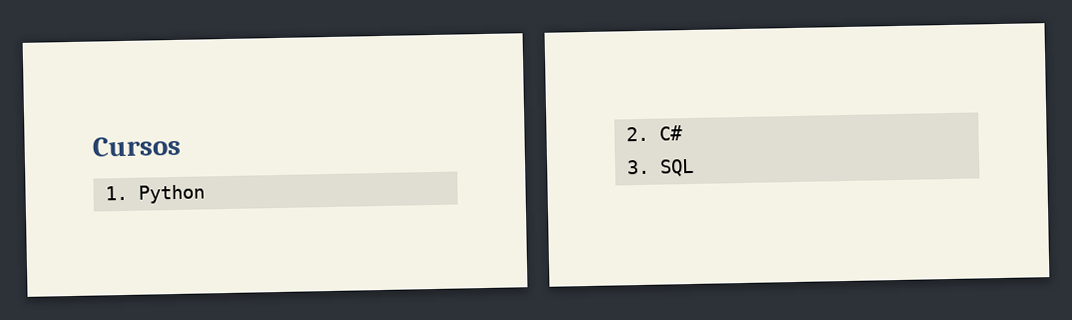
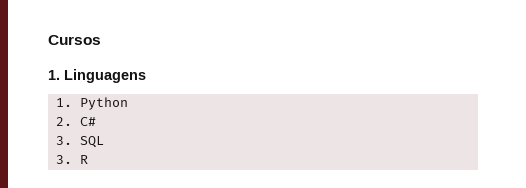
(181, 146) none -> [48,69,146,83] // 1. Linguagens
(695, 167) none -> [56,155,89,164] // 3. R

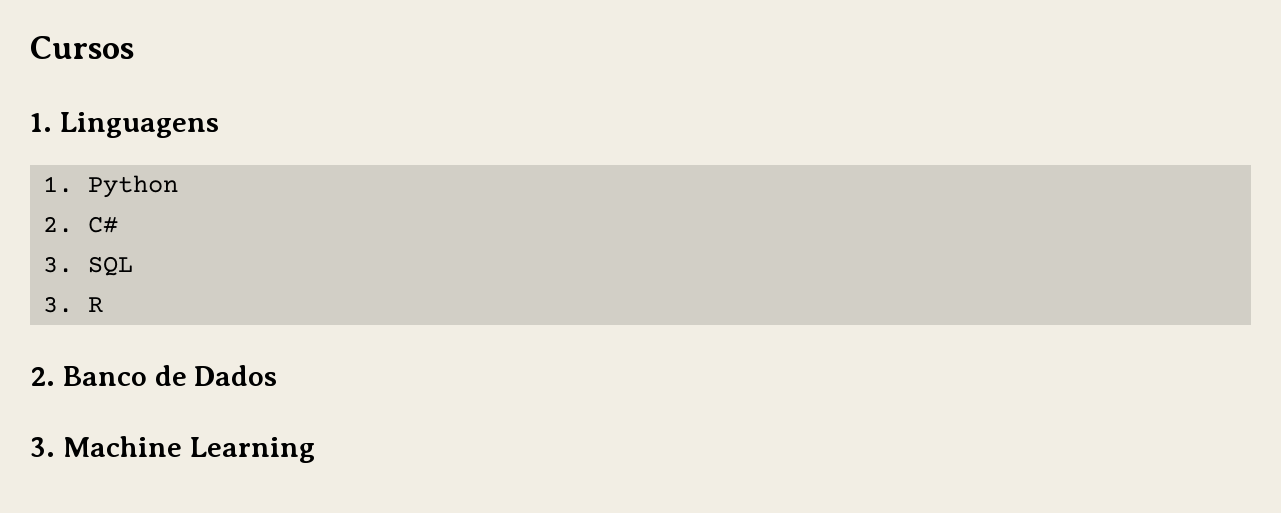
(89, 159) none -> [30,365,278,386] [30,436,315,463] // 2. Banco de Dados // 3. Machine Learning

